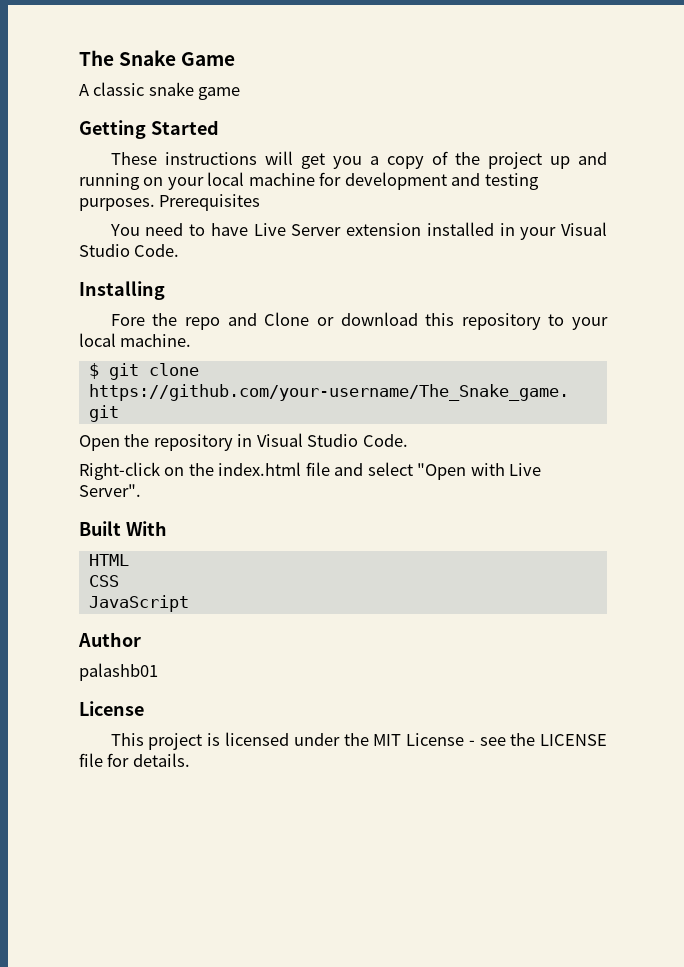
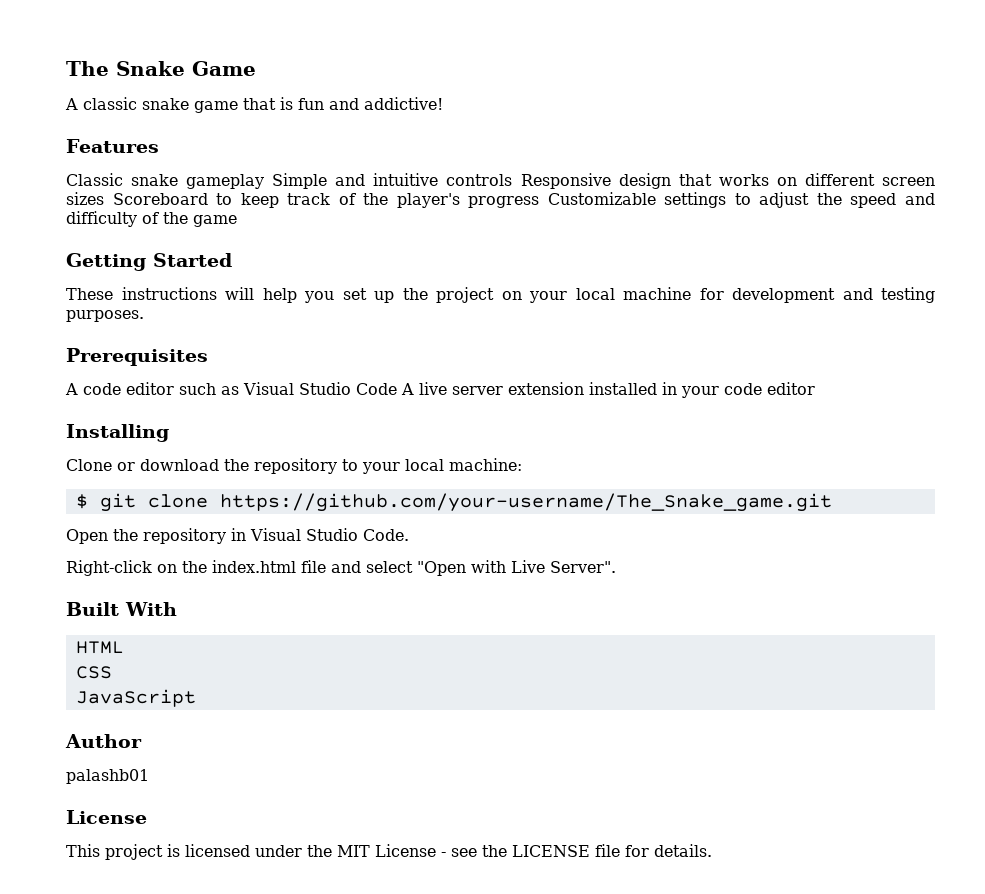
(241, 93) none -> [243,97,443,110] [66,139,159,153] [66,173,936,189] [66,192,935,208] [66,211,237,227] that is fun and addictive! // Features // Classic snake gameplay Simple and intuitive controls Responsive design that works on different screen sizes Scoreboard to keep track of the player's progress Customizable settings to adjust the speed and difficulty of the game
[300,151,607,169] [79,173,140,190] get you a copy of the project up and running -> [262,287,494,303] help you set up the project
(155, 204) none -> (144, 316) //
[109,222,607,240] [79,244,180,257] [79,281,165,300] [110,313,257,330] You need to have Live Server extension installed in your Visual Studio Code. // Installing // Fore the repo and -> [65,382,815,398] [66,424,169,442] A code editor such as Visual Studio Code A live server extension installed in your code editor // Installing //
[425,313,455,326] this -> [224,459,249,471] the
[120,334,192,347] machine. -> [449,458,522,471] machine:

